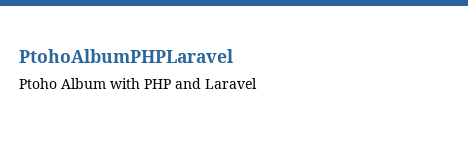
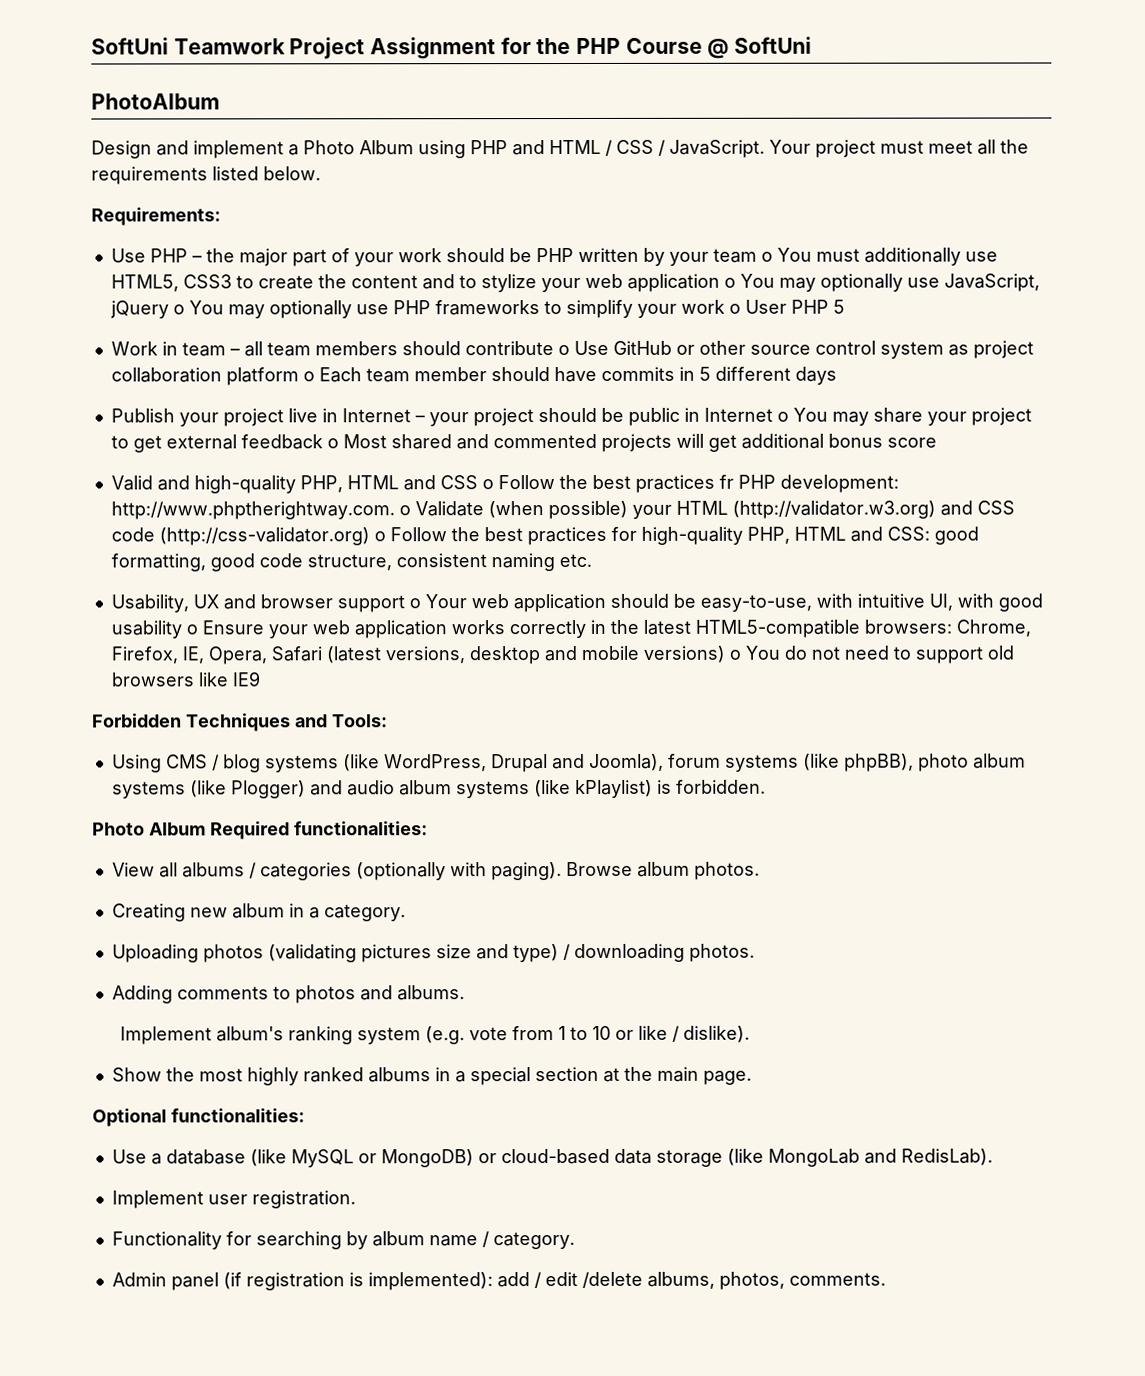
[19,49,233,63] [19,78,257,89] PtohoAlbumPHPLaravel // Ptoho Album with PHP and Laravel -> [91,36,813,60] [91,93,220,110] [91,139,1029,159] [91,166,321,185] [91,207,221,226] [110,247,998,267] [110,273,1040,293] [109,299,845,319] [110,340,1034,359] [110,366,837,386] [110,407,1032,427] [110,433,937,453] [110,474,899,494] [110,500,1015,520] [110,526,979,546] [110,553,592,572] [110,593,1043,613] [110,619,1031,639] [110,645,1014,665] [110,671,260,687] [92,713,388,732] [111,753,1026,773] [111,779,766,799] [92,821,428,840] [111,861,760,881] [111,903,406,922] [111,943,755,963] [111,985,465,1004] [120,1025,751,1045] [111,1066,752,1086] [92,1108,305,1127] [111,1148,993,1168] [111,1190,356,1209] [111,1231,575,1250] [111,1271,886,1291] SoftUni Teamwork Project Assignment for the PHP Course @ SoftUni // PhotoAlbum // Design and implement a Photo Album using PHP and HTML / CSS / JavaScript. Your project must meet all the requirements listed below. // Requirements: // Use PHP – the major part of your work should be PHP written by your team o You must additionally use HTML5, CSS3 to create the content and to stylize your web application o You may optionally use JavaScript, jQuery o You may optionally use PHP frameworks to simplify your work o User PHP 5 // Work in team – all team members should contribute o Use GitHub or other source control system as project collaboration platform o Each team member should have commits in 5 different days // Publish your project live in Internet – your project should be public in Internet o You may share your project to get external feedback o Most shared and commented projects will get additional bonus score // Valid and high-quality PHP, HTML and CSS o Follow the best practices fr PHP development: http://www.phptherightway.com. o Validate (when possible) your HTML (http://validator.w3.org) and CSS code (http://css-validator.org) o Follow the best practices for high-quality PHP, HTML and CSS: good formatting, good code structure, consistent naming etc. // Usability, UX and browser support o Your web application should be easy-to-use, with intuitive UI, with good usability o Ensure your web application works correctly in the latest HTML5-compatible browsers: Chrome, Firefox, IE, Opera, Safari (latest versions, desktop and mobile versions) o You do not need to support old browsers like IE9 // Forbidden Techniques and Tools: // Using CMS / blog systems (like WordPress, Drupal and Joomla), forum systems (like phpBB), photo album systems (like Plogger) and audio album systems (like kPlaylist) is forbidden. // Photo Album Required functionalities: // View all albums / categories (optionally with paging). Browse album photos. // Creating new album in a category. // Uploading photos (validating pictures size and type) / downloading photos. // Adding comments to photos and albums. // Implement album's ranking system (e.g. vote from 1 to 10 or like / dislike). // Show the most highly ranked albums in a special section at the main page. // Optional functionalities: // Use a database (like MySQL or MongoDB) or cloud-based data storage (like MongoLab and RedisLab). // Implement user registration. // Functionality for searching by album name / category. // Admin panel (if registration is implemented): add / edit /delete albums, photos, comments.

